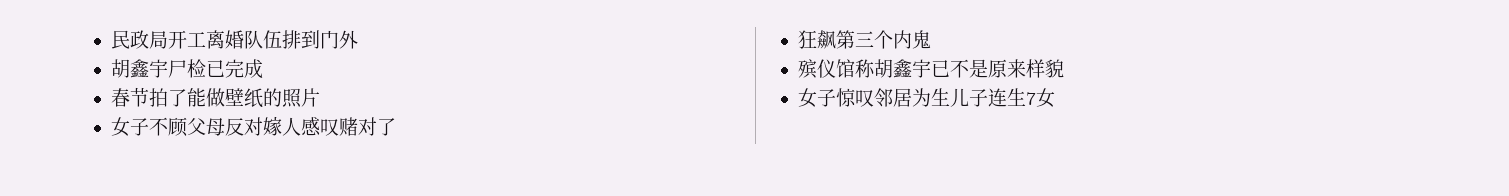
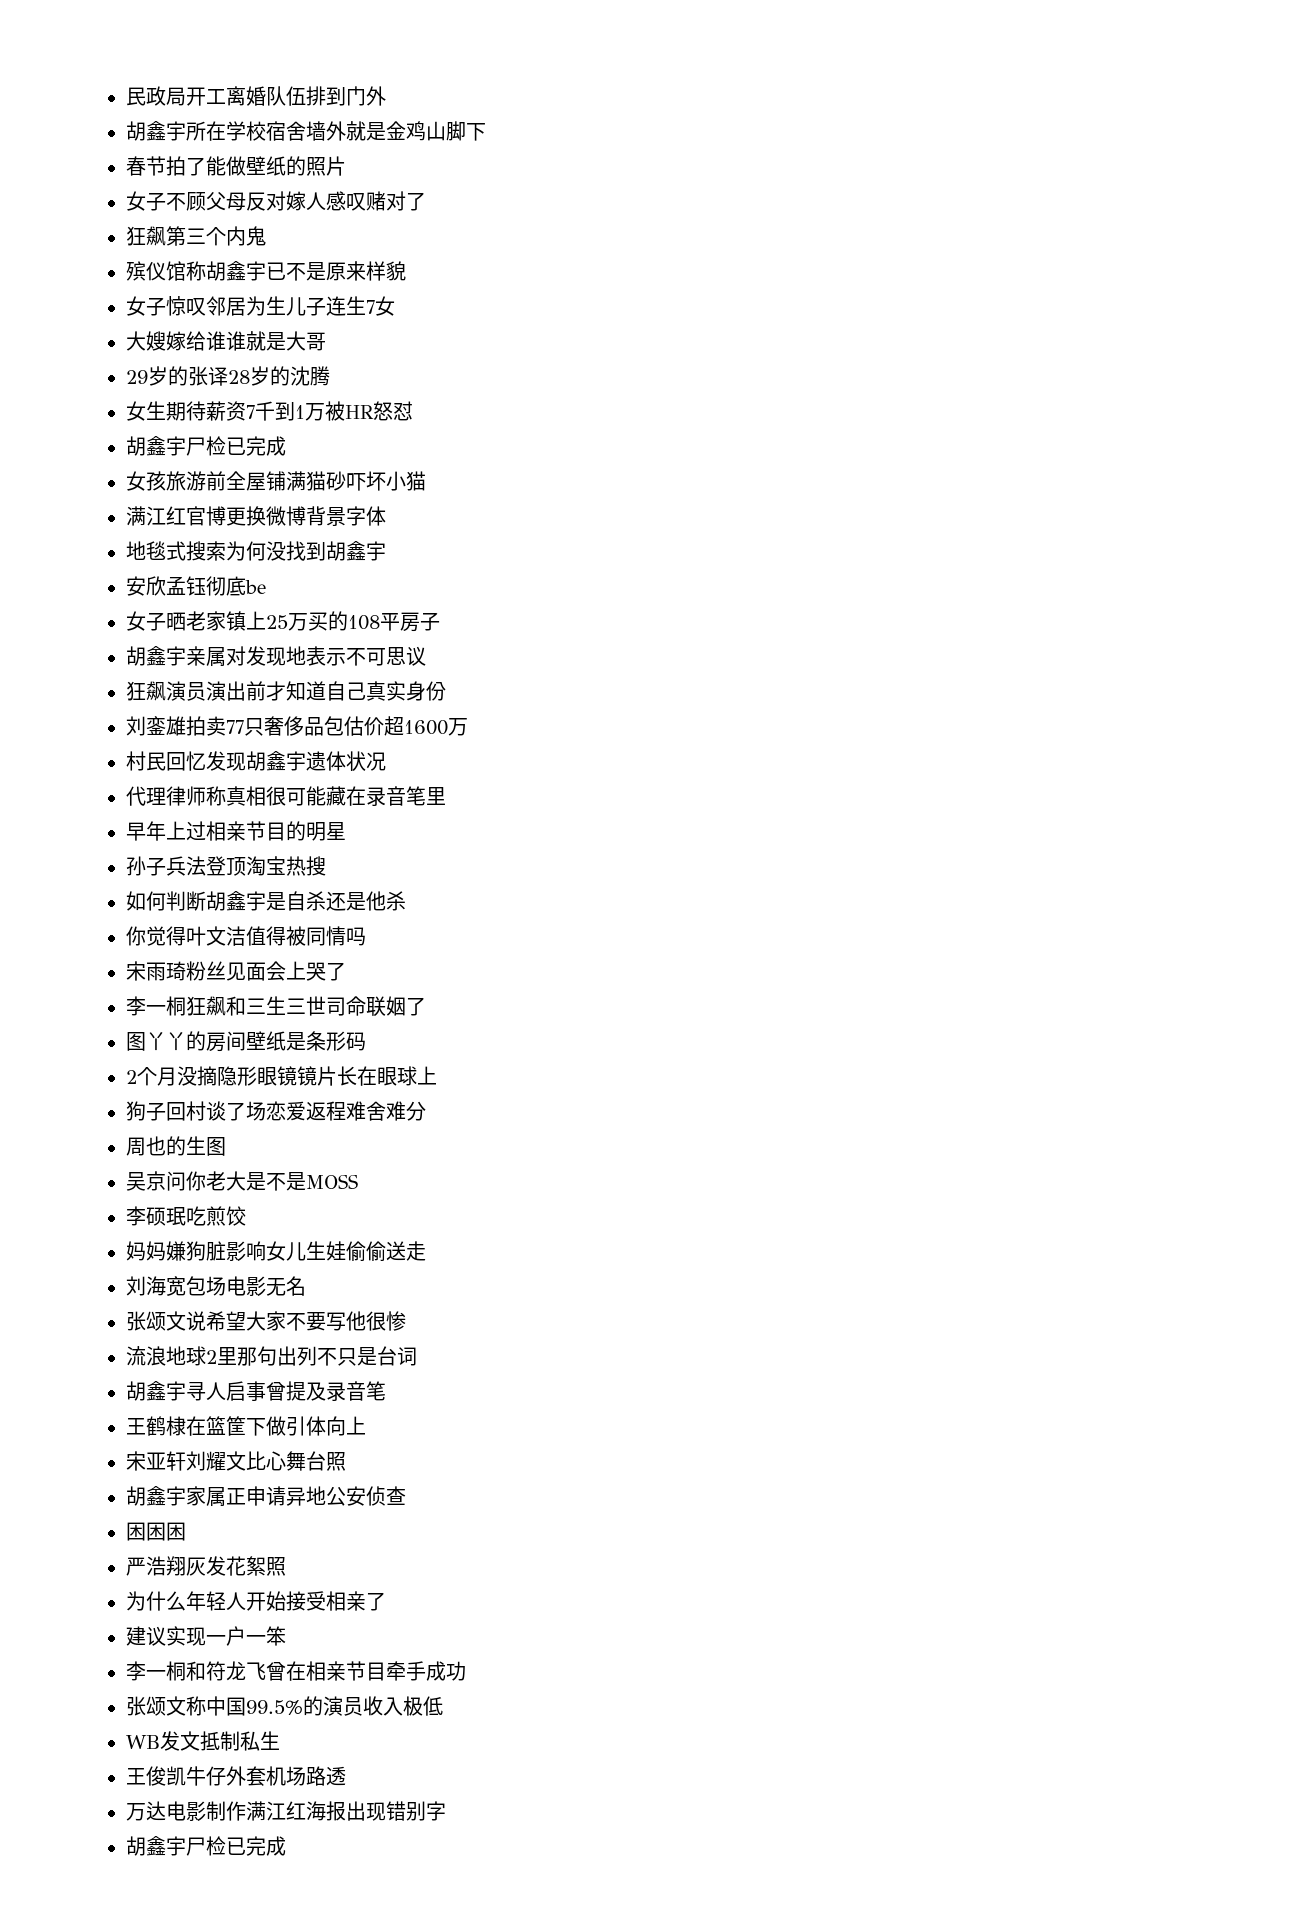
[167,59,263,79] 尸检已完成 -> [186,121,486,141] 所在学校宿舍墙外就是金鸡山脚下
(1055, 98) none -> [126,331,326,351] [126,366,330,386] [126,401,413,421] [126,436,286,456] [126,471,426,491] [126,506,386,526] [126,541,386,561] [126,576,266,596] [126,611,440,632] [126,646,426,667] [126,681,446,701] [126,716,468,736] [126,751,386,771] [126,786,446,806] [126,821,346,841] [126,856,326,876] [126,891,406,911] [126,926,366,946] [126,961,346,981] [126,996,426,1017] [126,1031,366,1052] [126,1066,437,1086] [126,1101,426,1121] [126,1136,226,1156] [126,1171,358,1191] [126,1206,246,1226] [126,1241,426,1261] [126,1276,306,1296] [126,1311,406,1331] [126,1346,417,1366] [126,1381,386,1401] [126,1416,366,1436] [126,1451,346,1471] [126,1486,406,1507] [126,1522,186,1541] [126,1556,286,1576] [126,1591,386,1611] [126,1626,286,1646] [126,1661,466,1681] [126,1696,443,1716] [126,1731,280,1751] [126,1766,346,1786] [126,1801,446,1821] [126,1836,286,1856] // 大嫂嫁给谁谁就是大哥 // 29岁的张译28岁的沈腾 // 女生期待薪资7千到1万被HR怒怼 // 胡鑫宇尸检已完成 // 女孩旅游前全屋铺满猫砂吓坏小猫 // 满江红官博更换微博背景字体 // 地毯式搜索为何没找到胡鑫宇 // 安欣孟钰彻底be // 女子晒老家镇上25万买的108平房子 // 胡鑫宇亲属对发现地表示不可思议 // 狂飙演员演出前才知道自己真实身份 // 刘銮雄拍卖77只奢侈品包估价超1600万 // 村民回忆发现胡鑫宇遗体状况 // 代理律师称真相很可能藏在录音笔里 // 早年上过相亲节目的明星 // 孙子兵法登顶淘宝热搜 // 如何判断胡鑫宇是自杀还是他杀 // 你觉得叶文洁值得被同情吗 // 宋雨琦粉丝见面会上哭了 // 李一桐狂飙和三生三世司命联姻了 // 图丫丫的房间壁纸是条形码 // 2个月没摘隐形眼镜镜片长在眼球上 // 狗子回村谈了场恋爱返程难舍难分 // 周也的生图 // 吴京问你老大是不是MOSS // 李硕珉吃煎饺 // 妈妈嫌狗脏影响女儿生娃偷偷送走 // 刘海宽包场电影无名 // 张颂文说希望大家不要写他很惨 // 流浪地球2里那句出列不只是台词 // 胡鑫宇寻人启事曾提及录音笔 // 王鹤棣在篮筐下做引体向上 // 宋亚轩刘耀文比心舞台照 // 胡鑫宇家属正申请异地公安侦查 // 困困困 // 严浩翔灰发花絮照 // 为什么年轻人开始接受相亲了 // 建议实现一户一笨 // 李一桐和符龙飞曾在相亲节目牵手成功 // 张颂文称中国99.5%的演员收入极低 // WB发文抵制私生 // 王俊凯牛仔外套机场路透 // 万达电影制作满江红海报出现错别字 // 胡鑫宇尸检已完成

